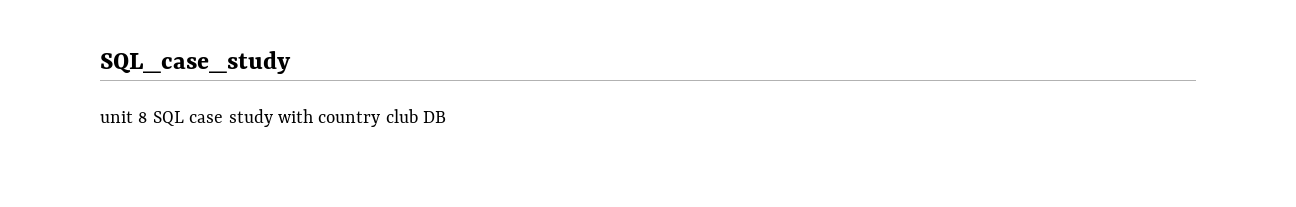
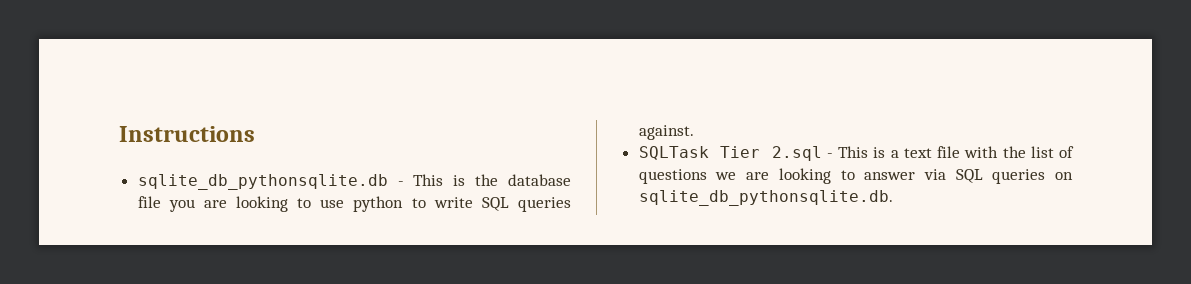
[100,51,291,74] [100,109,447,127] SQL_case_study // unit 8 SQL case study with country club DB -> [119,126,255,142] [137,174,571,190] [137,196,571,212] [638,125,694,140] [638,146,1074,161] [638,168,1073,184] [638,190,893,206] Instructions // sqlite_db_pythonsqlite.db - This is the database file you are looking to use python to write SQL queries against. // SQLTask Tier 2.sql - This is a text file with the list of questions we are looking to answer via SQL queries on sqlite_db_pythonsqlite.db.

